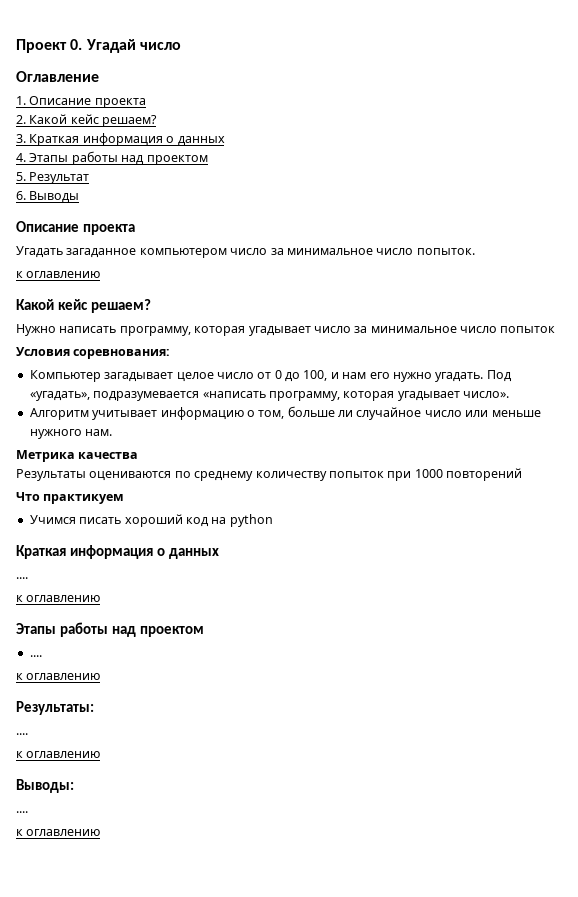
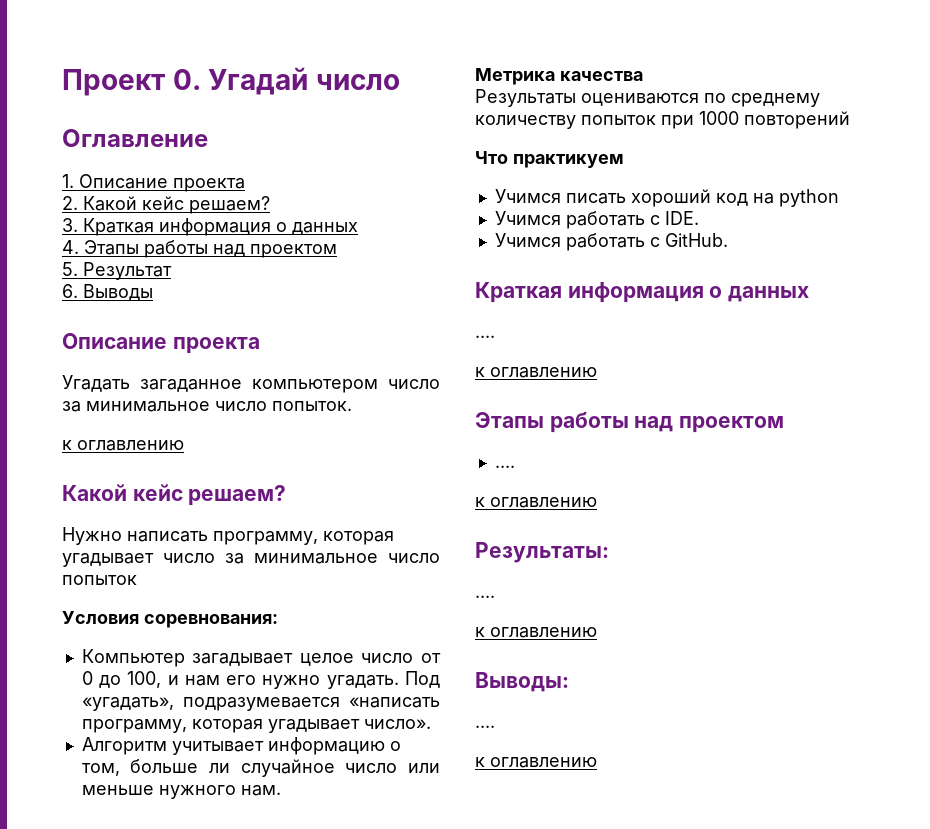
(273, 520) none -> [494,211,699,229] [494,233,728,251] // Учимся работать с IDE. // Учимся работать с GitHub.

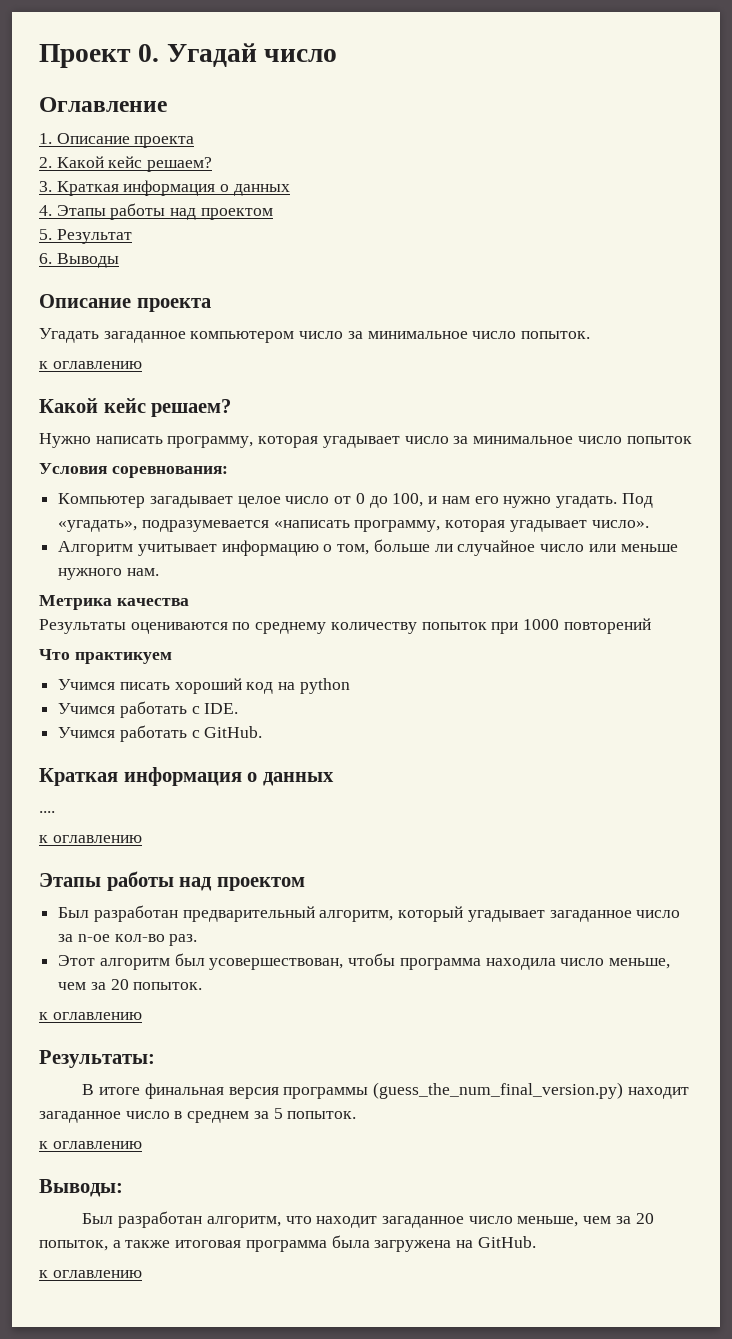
[494,465,515,468] [475,497,597,508] [475,542,609,563] [475,595,495,598] [475,627,597,638] [475,672,569,692] [475,725,495,728] .... // к оглавлению // Результаты: // .... // к оглавлению // Выводы: // .... -> [58,905,681,922] [58,934,198,946] [58,953,671,970] [58,979,203,990] [39,1012,142,1020] [39,1050,155,1068] [82,1082,689,1099] [39,1108,357,1123] [39,1141,142,1149] [39,1179,123,1197] [82,1211,654,1228] [39,1235,536,1252] Был разработан предварительный алгоритм, который угадывает загаданное число за n-ое кол-во раз. // Этот алгоритм был усовершествован, чтобы программа находила число меньше, чем за 20 попыток. // к оглавлению // Результаты: // В итоге финальная версия программы (guess_the_num_final_version.py) находит загаданное число в среднем за 5 попыток. // к оглавлению // Выводы: // Был разработан алгоритм, что находит загаданное число меньше, чем за 20 попыток, а также итоговая программа была загружена на GitHub.

